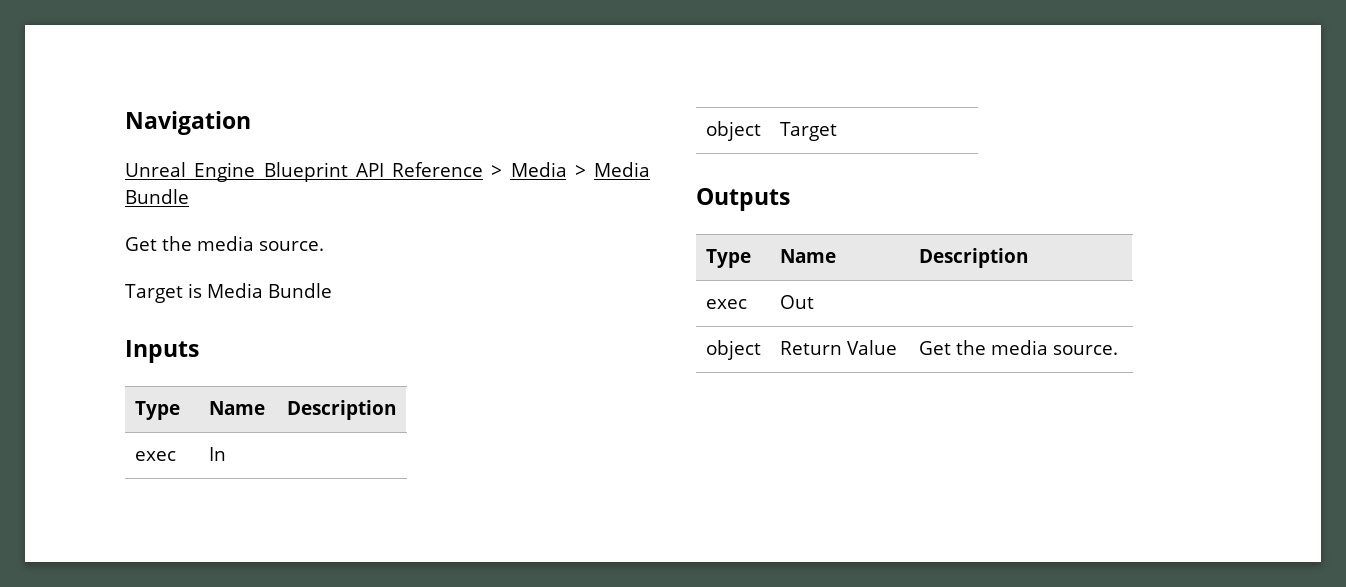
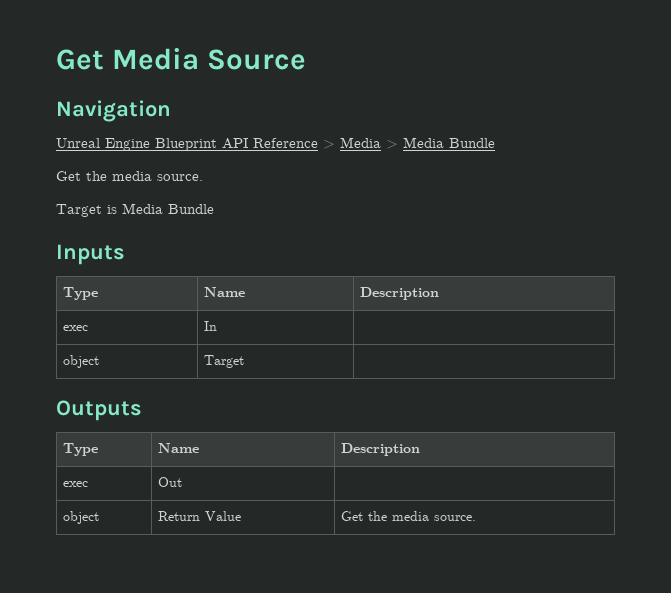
(125, 123) none -> [56,48,306,70] Get Media Source //

